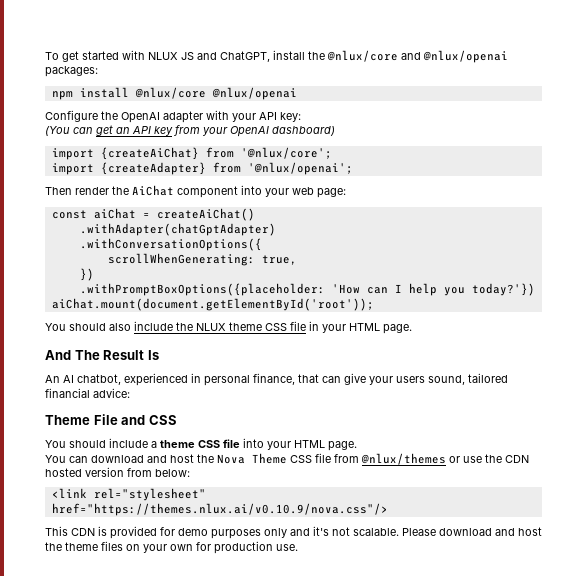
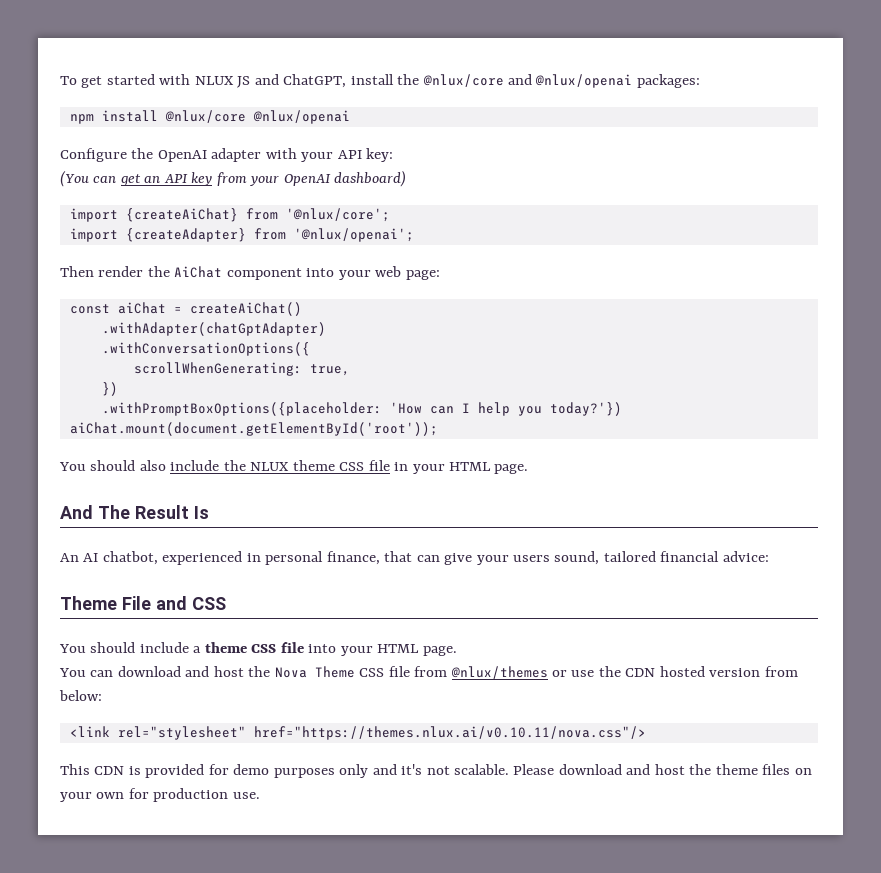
[51,503,388,516] href="https://themes.nlux.ai/v0.10.9/nova.css"/> -> [253,726,646,740] href="https://themes.nlux.ai/v0.10.11/nova.css"/>

